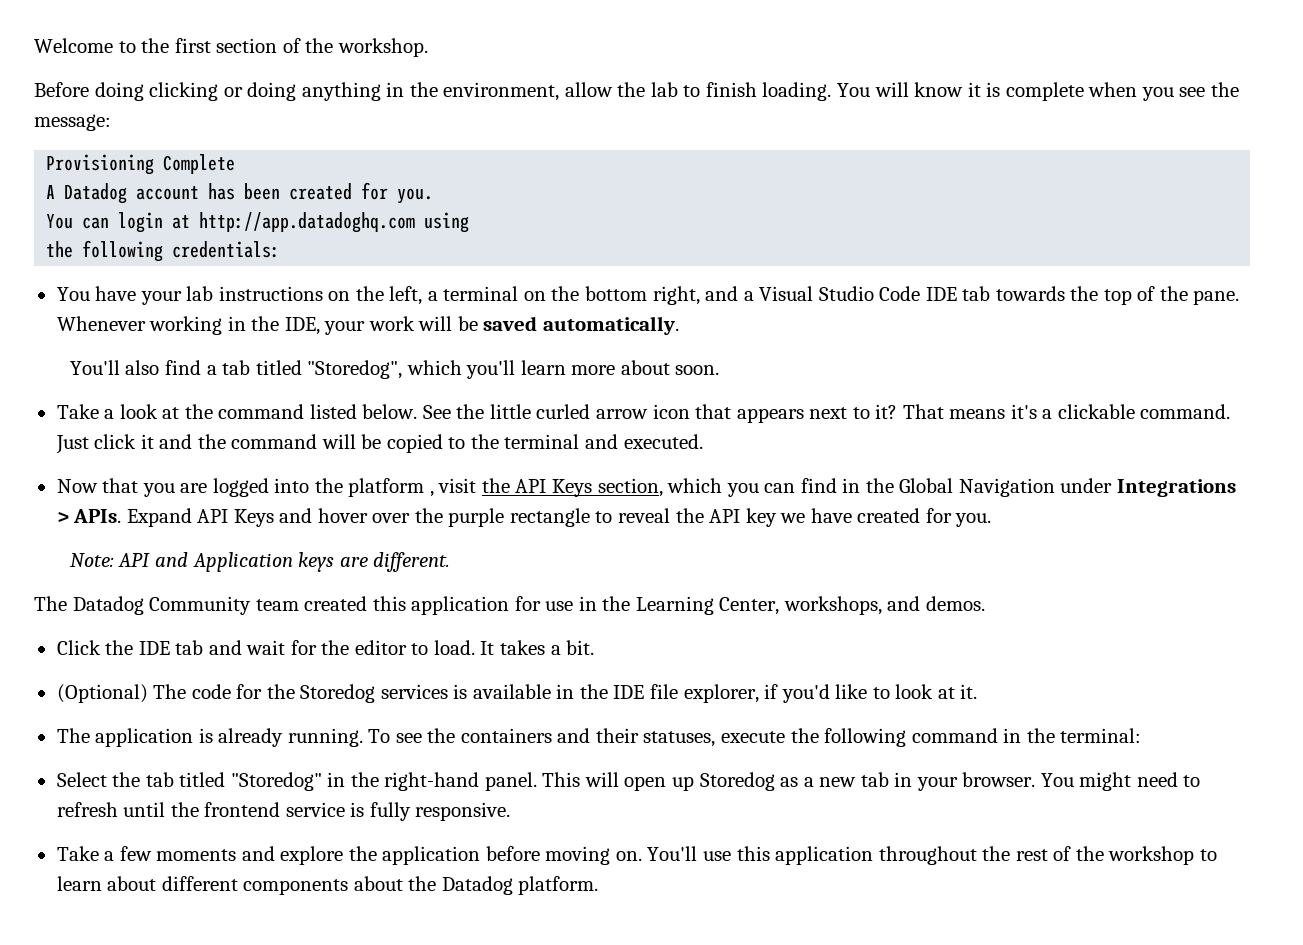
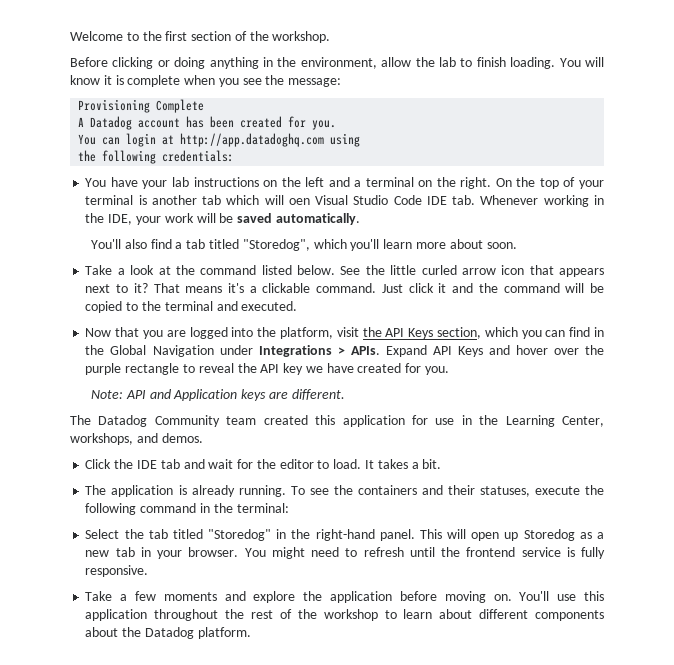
[94,82,144,101] doing -> (108, 62) none
[389,286,423,305] left, -> [305,177,350,187] left and
[584,286,1240,305] bottom right, and a Visual Studio Code IDE tab towards the top of the pane. -> [460,177,605,189] [85,195,476,205] right. On the top of your terminal is another tab which will oen Visual Studio Code IDE tab.
[348,478,434,497] platform , -> [280,327,334,339] platform,
[56,684,978,703] // (Optional) The code for the Storedog services is available in the IDE file explorer, if you'd like to look at it. -> (442, 464) none

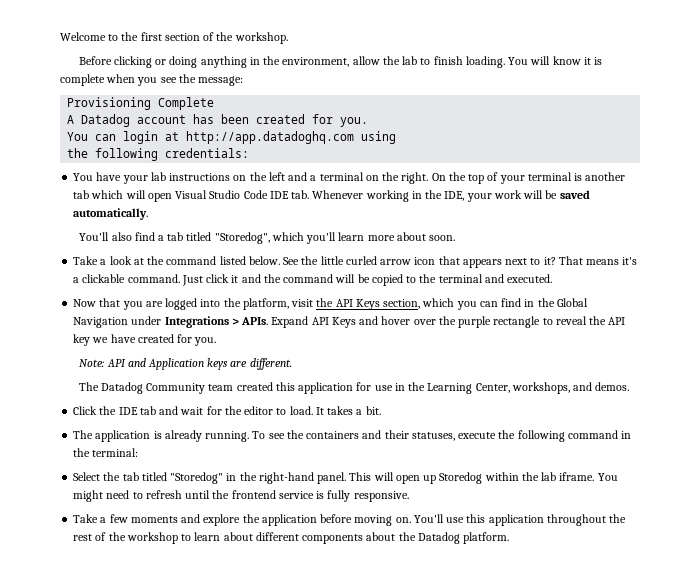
[288,198,310,205] oen -> [147,193,172,202] open
[579,532,605,539] [85,547,239,559] as a new tab in your browser. -> [484,472,595,481] within the lab iframe.

